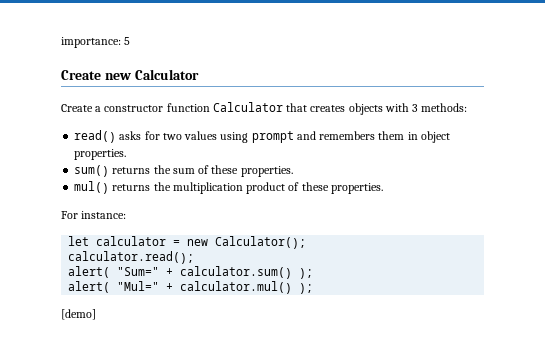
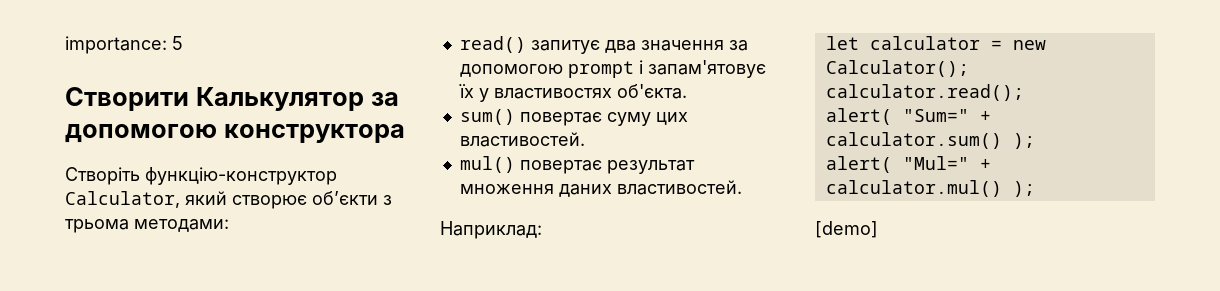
[61,69,199,80] [61,102,468,115] [74,130,450,143] [74,149,127,160] [74,165,293,177] [74,181,383,194] [61,211,127,219] Create new Calculator // Create a constructor function Calculator that creates objects with 3 methods: // read() asks for two values using prompt and remembers them in object properties. // sum() returns the sum of these properties. // mul() returns the multiplication product of these properties. // For instance: -> [65,87,399,111] [65,124,405,143] [65,167,337,185] [65,191,392,209] [65,219,229,233] [459,36,748,54] [459,60,766,78] [458,84,687,102] [459,109,688,126] [459,132,585,147] [459,156,695,174] [459,180,742,197] [440,221,542,239] Створити Калькулятор за допомогою конструктора // Створіть функцію-конструктор Calculator, який створює об’єкти з трьома методами: // read() запитує два значення за допомогою prompt і запам'ятовує їх у властивостях об'єкта. // sum() повертає суму цих властивостей. // mul() повертає результат множення даних властивостей. // Наприклад:

